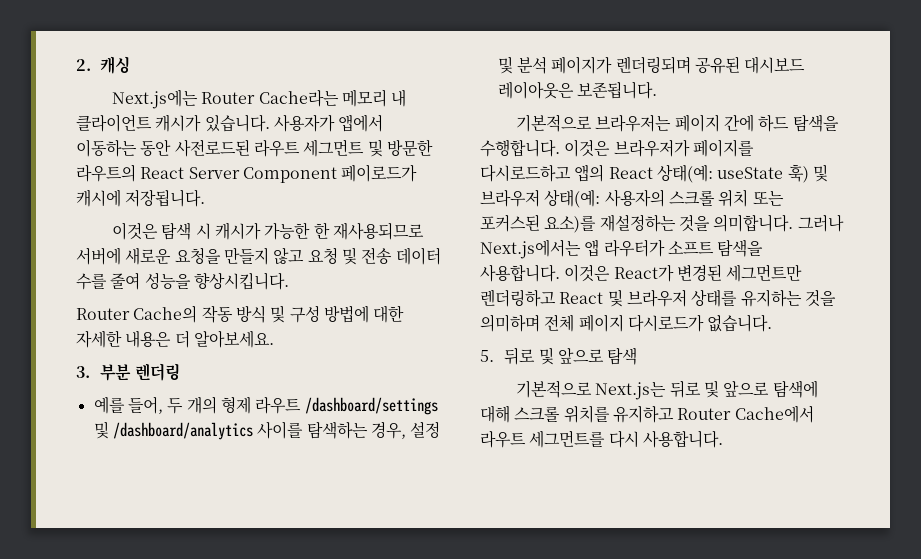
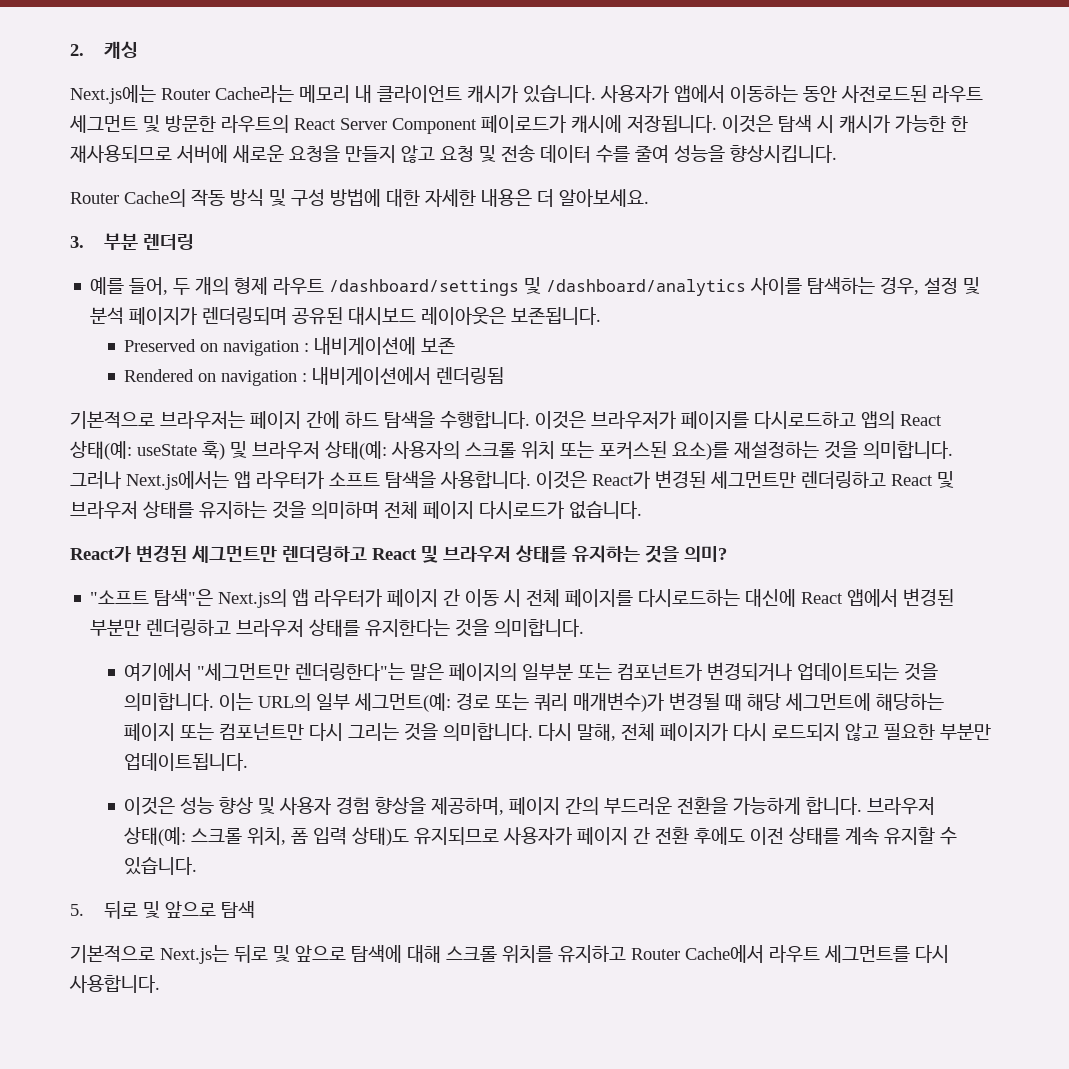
(206, 198) // -> (717, 124) none
(657, 90) none -> [124,337,456,356] [124,367,505,386] // Preserved on navigation : 내비게이션에 보존 // Rendered on navigation : 내비게이션에서 렌더링됨
(773, 323) none -> [70,545,727,563] [90,588,955,608] [90,619,585,637] [124,662,939,681] [124,692,945,712] [124,723,992,741] [124,753,249,771] [124,797,936,815] [124,827,958,846] [124,857,198,875] // React가 변경된 세그먼트만 렌더링하고 React 및 브라우저 상태를 유지하는 것을 의미? // "소프트 탐색"은 Next.js의 앱 라우터가 페이지 간 이동 시 전체 페이지를 다시로드하는 대신에 React 앱에서 변경된 부분만 렌더링하고 브라우저 상태를 유지한다는 것을 의미합니다. // 여기에서 "세그먼트만 렌더링한다"는 말은 페이지의 일부분 또는 컴포넌트가 변경되거나 업데이트되는 것을 의미합니다. 이는 URL의 일부 세그먼트(예: 경로 또는 쿼리 매개변수)가 변경될 때 해당 세그먼트에 해당하는 페이지 또는 컴포넌트만 다시 그리는 것을 의미합니다. 다시 말해, 전체 페이지가 다시 로드되지 않고 필요한 부분만 업데이트됩니다. // 이것은 성능 향상 및 사용자 경험 향상을 제공하며, 페이지 간의 부드러운 전환을 가능하게 합니다. 브라우저 상태(예: 스크롤 위치, 폼 입력 상태)도 유지되므로 사용자가 페이지 간 전환 후에도 이전 상태를 계속 유지할 수 있습니다.

